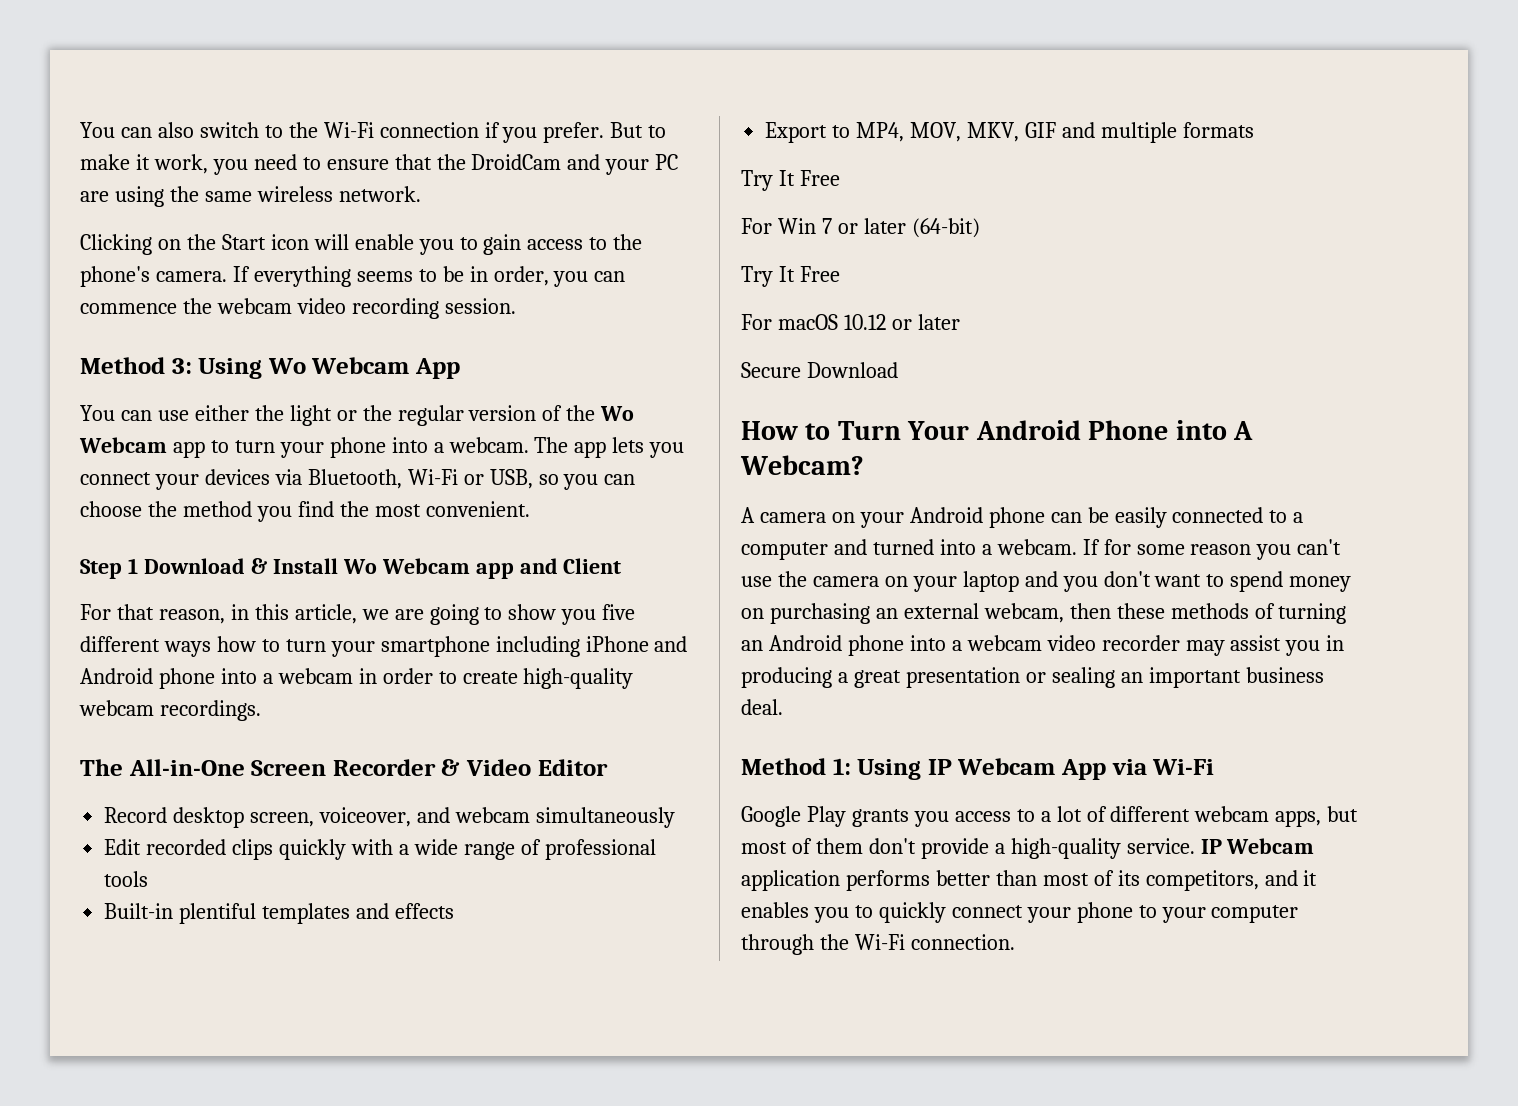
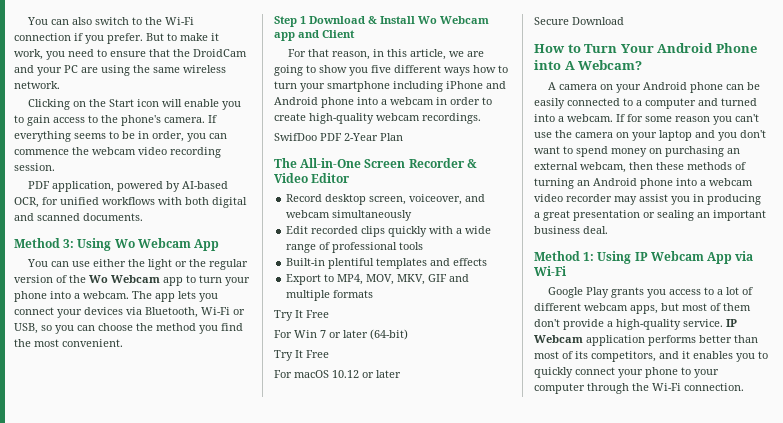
(516, 306) none -> [28,181,229,192] [14,197,247,208] [14,213,143,221] // PDF application, powered by AI-based OCR, for unified workflows with both digital and scanned documents.
(261, 710) none -> [274,133,403,141] // SwifDoo PDF 2-Year Plan

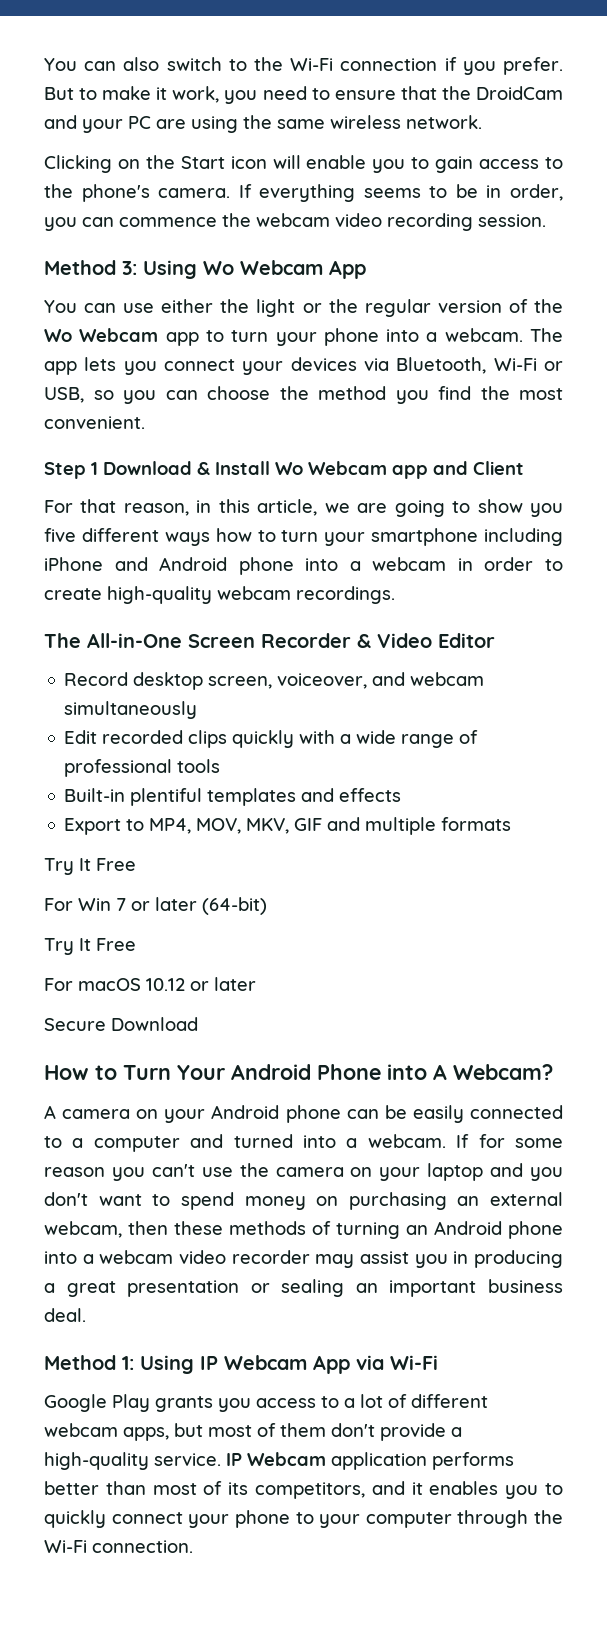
[28,181,229,192] [14,197,247,208] [14,213,143,221] // PDF application, powered by AI-based OCR, for unified workflows with both digital and scanned documents. -> (546, 220) none
[274,133,403,141] // SwifDoo PDF 2-Year Plan -> (395, 595) none

